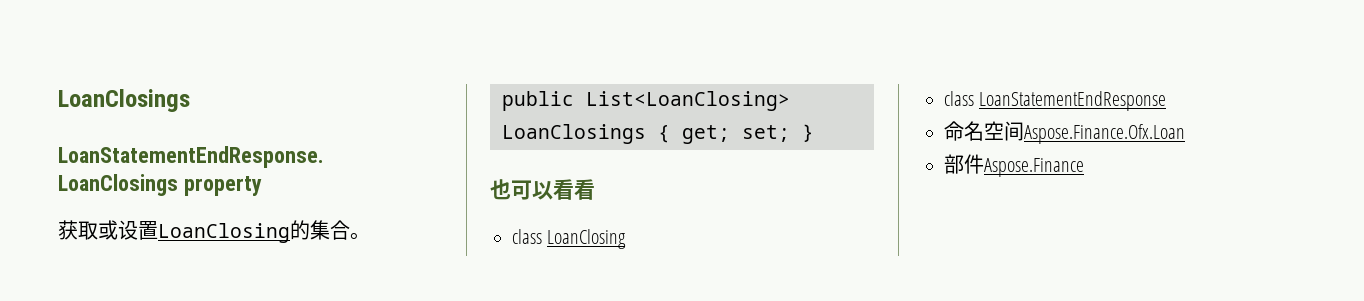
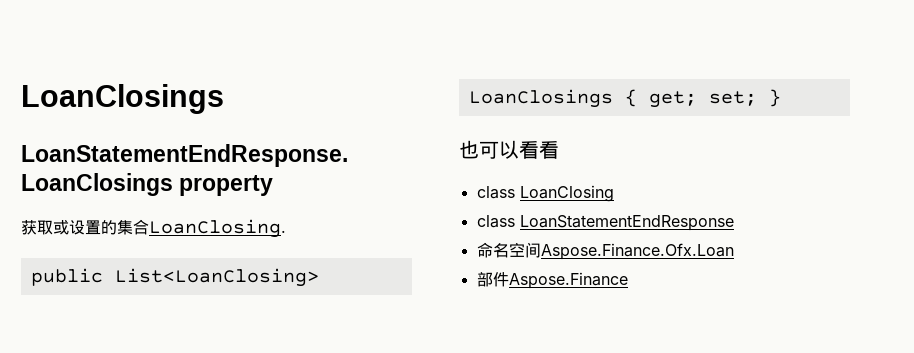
[158,220,370,243] LoanClosing的集合。 -> [101,219,286,238] 的集合LoanClosing.

